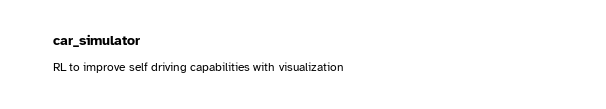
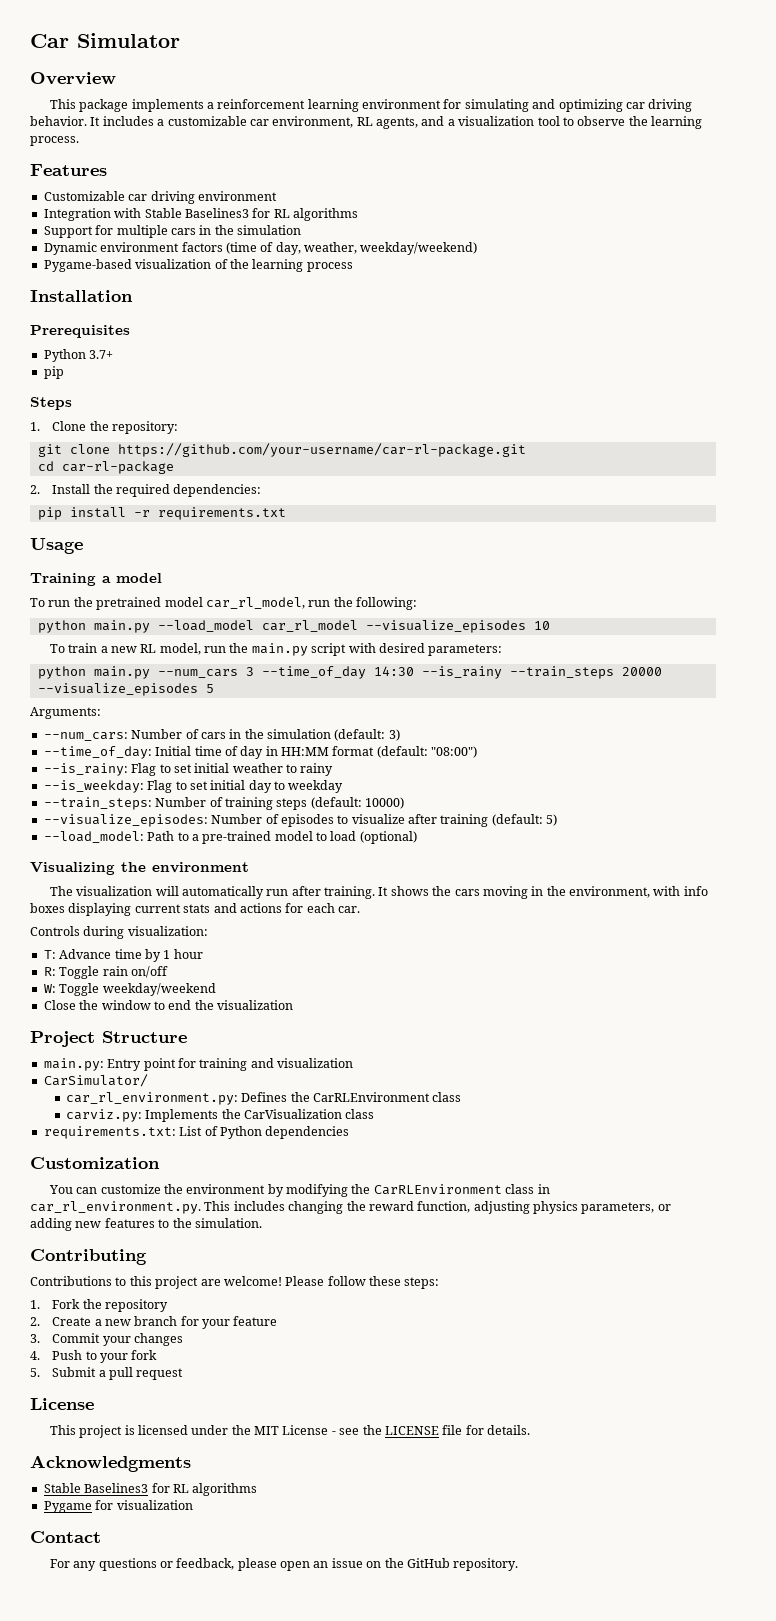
[53,34,140,47] [53,62,344,73] car_simulator // RL to improve self driving capabilities with visualization -> [30,33,180,48] [30,72,116,85] [49,99,693,112] [30,116,702,129] [30,136,79,146] [30,164,107,176] [43,191,277,204] [43,208,358,221] [43,225,301,238] [43,242,478,255] [43,259,353,272] [30,290,133,302] [30,325,130,338] [43,349,114,362] [43,366,64,379] [30,397,72,410] [30,421,178,434] [37,443,526,457] [37,461,174,474] [30,484,262,497] [37,507,286,520] [30,538,83,554] [30,573,162,586] [30,597,417,610] [37,620,550,633] [49,643,503,656] [37,666,662,679] [37,683,214,696] [30,707,101,719] [43,729,400,741] [43,746,478,759] [43,763,334,776] [43,780,344,793] [43,797,404,810] [43,814,558,827] [43,831,417,844] [30,862,249,875] [49,886,708,899] [30,903,360,916] [30,926,208,939] [43,949,203,962] [43,966,168,979] [43,983,216,996] [43,1000,293,1010] [30,1031,187,1047] [43,1058,353,1071] [43,1074,148,1087] [65,1092,462,1105] [65,1109,375,1122] [43,1126,350,1139] [30,1157,160,1169] [48,1184,550,1197] [30,1201,671,1214] [30,1218,262,1231] [30,1249,147,1265] [30,1276,440,1289] [30,1299,168,1312] [30,1316,278,1329] [30,1333,183,1346] [30,1350,158,1363] [30,1367,184,1380] [30,1398,94,1410] [49,1425,531,1438] [30,1455,191,1472] [43,1483,258,1496] [43,1500,193,1513] [30,1531,101,1543] [49,1558,519,1571] Car Simulator // Overview // This package implements a reinforcement learning environment for simulating and optimizing car driving behavior. It includes a customizable car environment, RL agents, and a visualization tool to observe the learning process. // Features // Customizable car driving environment // Integration with Stable Baselines3 for RL algorithms // Support for multiple cars in the simulation // Dynamic environment factors (time of day, weather, weekday/weekend) // Pygame-based visualization of the learning process // Installation // Prerequisites // Python 3.7+ // pip // Steps // 1. Clone the repository: // git clone https://github.com/your-username/car-rl-package.git // cd car-rl-package // 2. Install the required dependencies: // pip install -r requirements.txt // Usage // Training a model // To run the pretrained model car_rl_model, run the following: // python main.py --load_model car_rl_model --visualize_episodes 10 // To train a new RL model, run the main.py script with desired parameters: // python main.py --num_cars 3 --time_of_day 14:30 --is_rainy --train_steps 20000 --visualize_episodes 5 // Arguments: // --num_cars: Number of cars in the simulation (default: 3) // --time_of_day: Initial time of day in HH:MM format (default: "08:00") // --is_rainy: Flag to set initial weather to rainy // --is_weekday: Flag to set initial day to weekday // --train_steps: Number of training steps (default: 10000) // --visualize_episodes: Number of episodes to visualize after training (default: 5) // --load_model: Path to a pre-trained model to load (optional) // Visualizing the environment // The visualization will automatically run after training. It shows the cars moving in the environment, with info boxes displaying current stats and actions for each car. // Controls during visualization: // T: Advance time by 1 hour // R: Toggle rain on/off // W: Toggle weekday/weekend // Close the window to end the visualization // Project Structure // main.py: Entry point for training and visualization // CarSimulator/ // car_rl_environment.py: Defines the CarRLEnvironment class // carviz.py: Implements the CarVisualization class // requirements.txt: List of Python dependencies // Customization // You can customize the environment by modifying the CarRLEnvironment class in car_rl_environment.py. This includes changing the reward function, adjusting physics parameters, or adding new features to the simulation. // Contributing // Contributions to this project are welcome! Please follow these steps: // 1. Fork the repository // 2. Create a new branch for your feature // 3. Commit your changes // 4. Push to your fork // 5. Submit a pull request // License // This project is licensed under the MIT License - see the LICENSE file for details. // Acknowledgments // Stable Baselines3 for RL algorithms // Pygame for visualization // Contact // For any questions or feedback, please open an issue on the GitHub repository.

